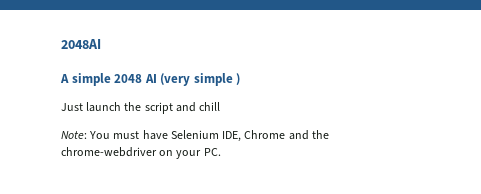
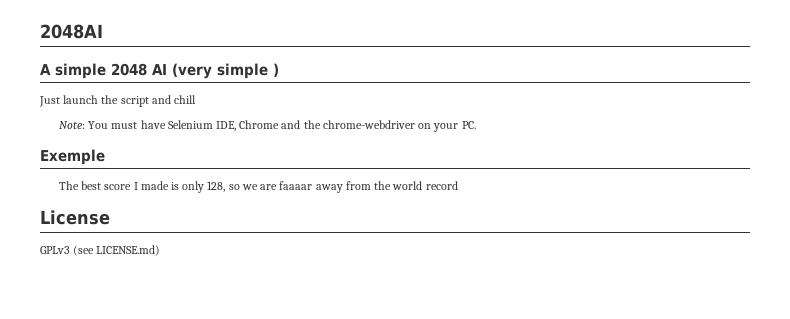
(221, 152) none -> [40,149,105,165] [58,181,458,193] [40,210,110,225] [40,245,161,256] // Exemple // The best score I made is only 128, so we are faaaar away from the world record // License // GPLv3 (see LICENSE.md)

